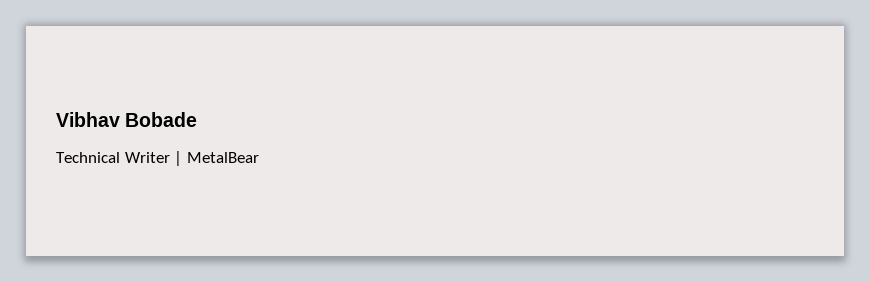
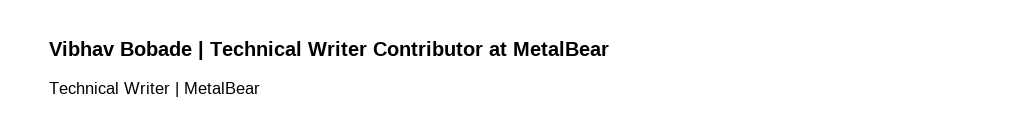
(198, 119) none -> [198,41,609,60] | Technical Writer Contributor at MetalBear

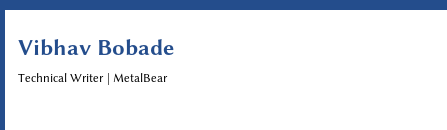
[198,41,609,60] | Technical Writer Contributor at MetalBear -> (175, 47) none

